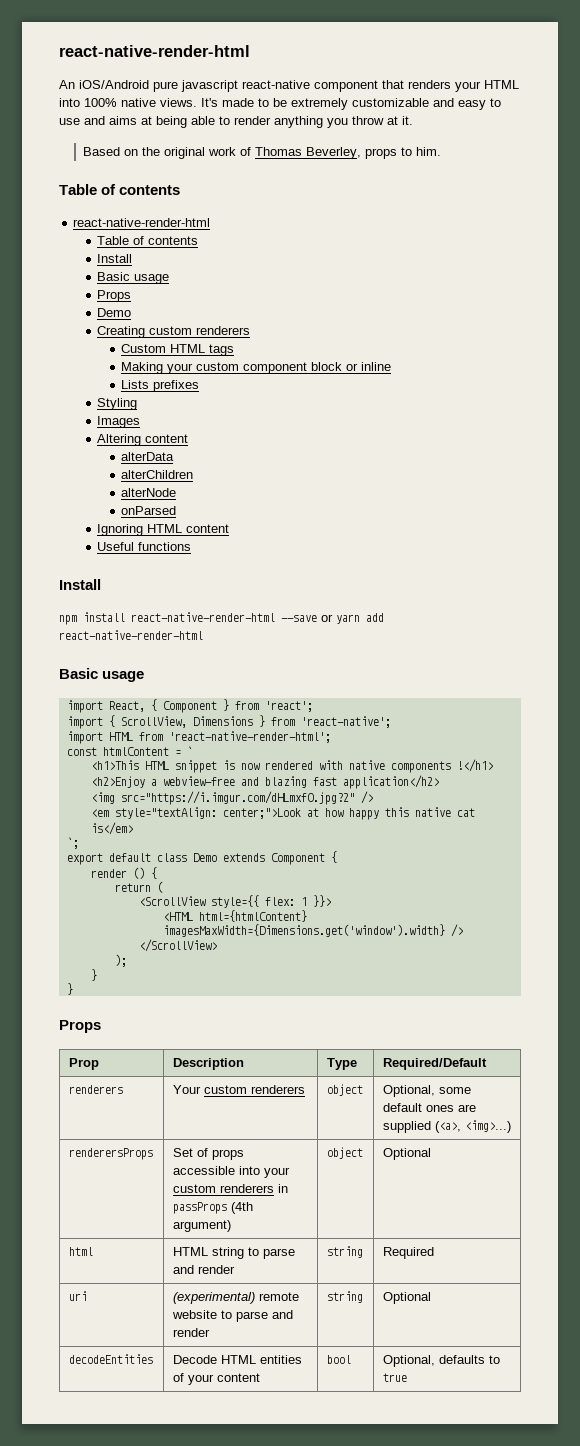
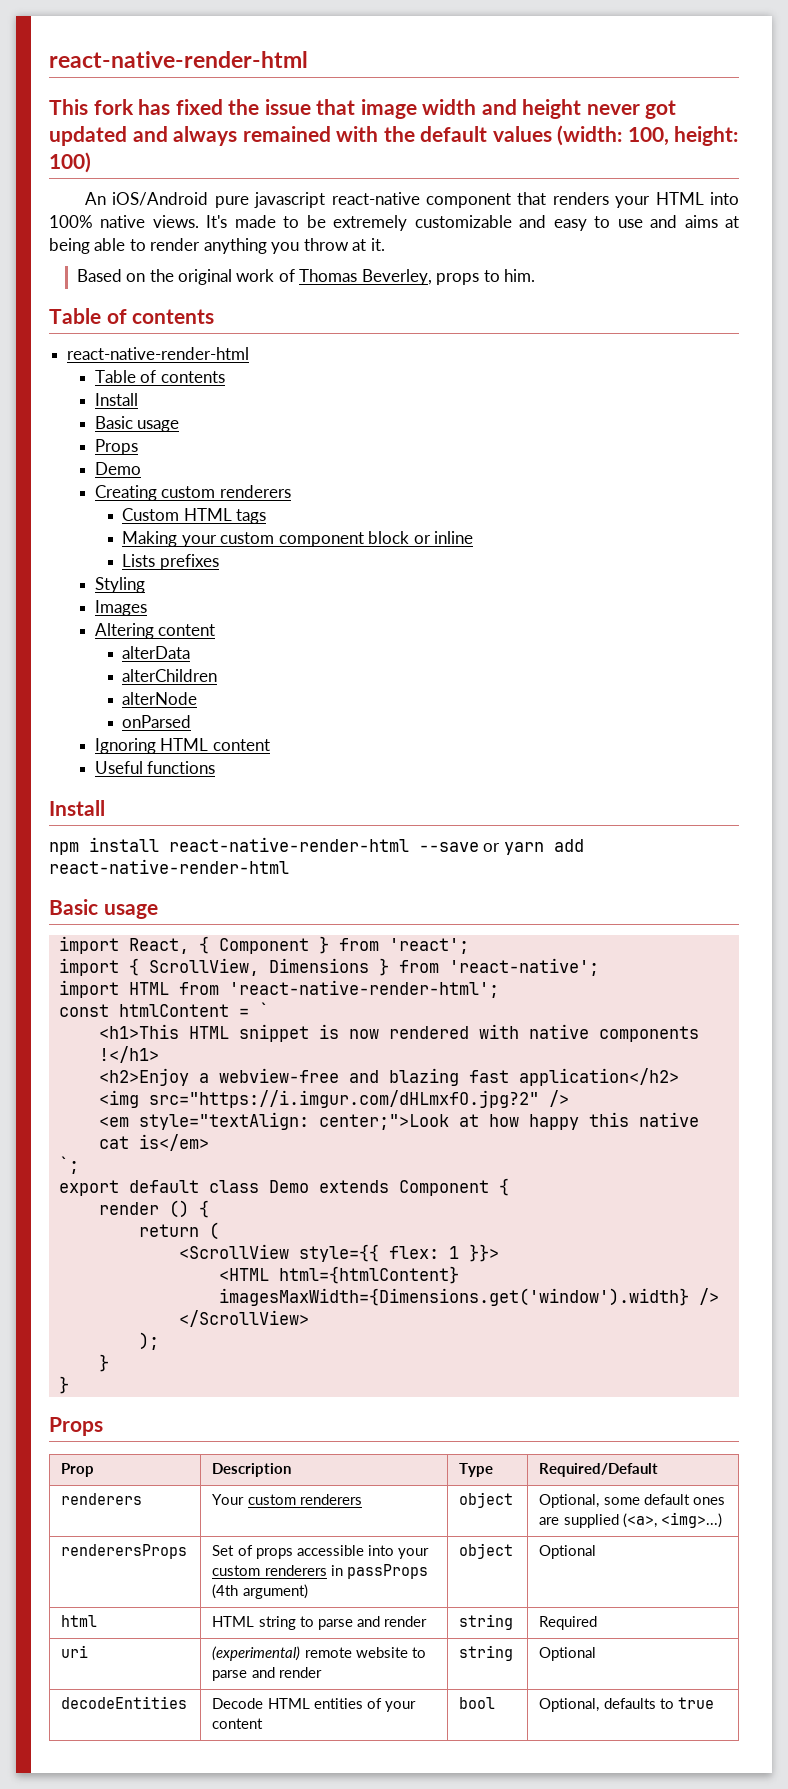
[59,45,250,57] react-native-render-html -> [49,51,308,68] [49,99,677,119] [49,125,739,146] [49,152,91,173] react-native-render-html // This fork has fixed the issue that image width and height never got updated and always remained with the default values (width: 100, height: 100)

